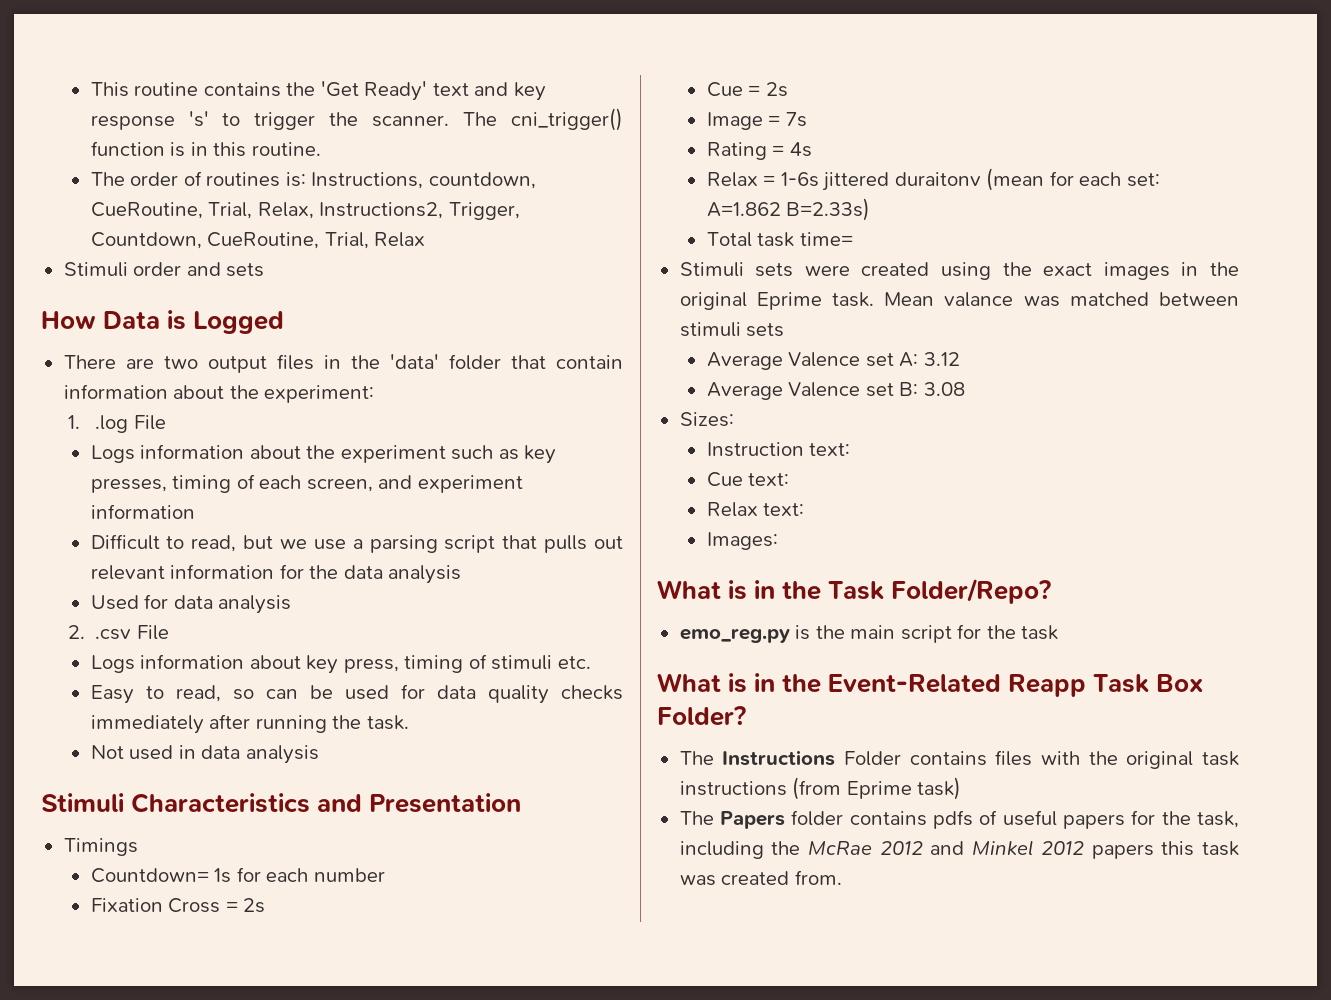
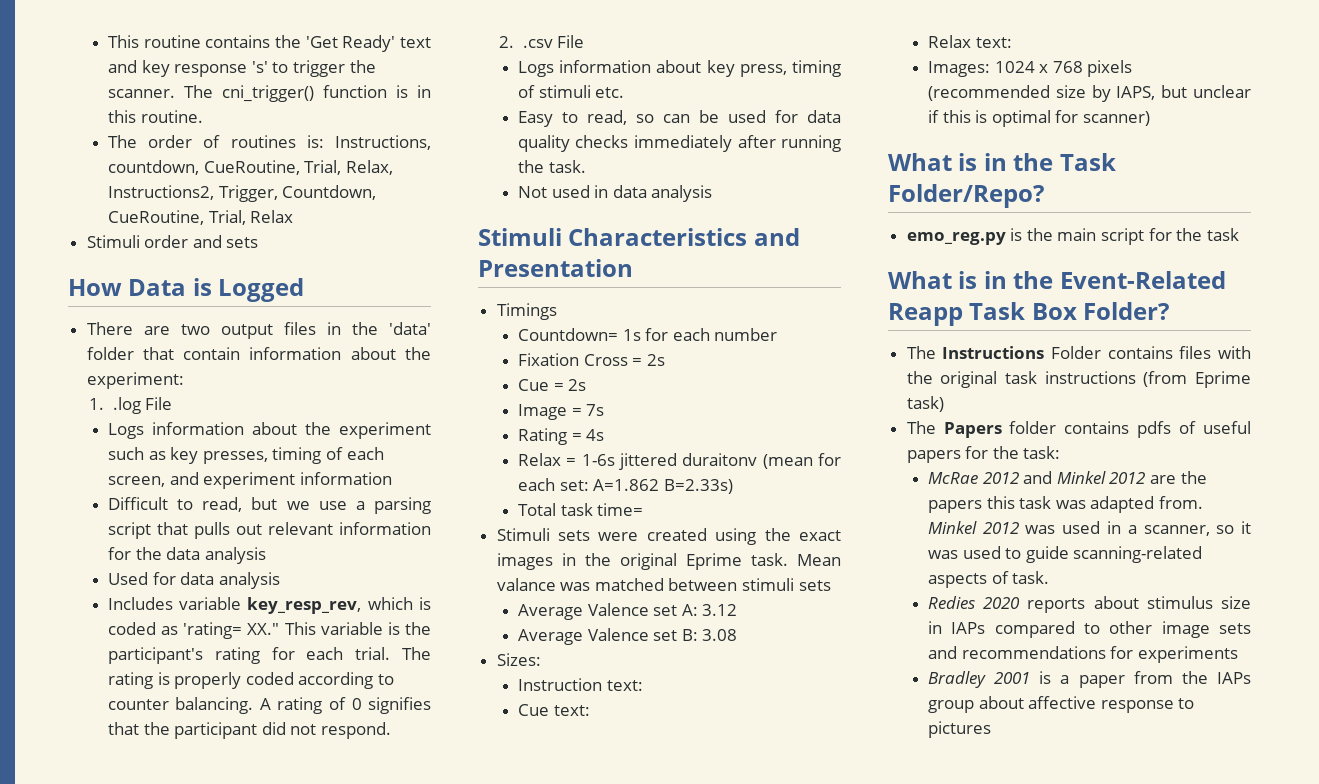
(292, 604) none -> [107,597,431,614] [107,622,431,639] [107,647,431,664] [107,672,394,689] [107,697,432,714] [107,722,391,739] // Includes variable key_resp_rev, which is coded as 'rating= XX." This variable is the participant's rating for each trial. The rating is properly coded according to counter balancing. A rating of 0 signifies that the participant did not respond.
(778, 541) none -> [994,60,1133,77] [927,85,1251,102] [927,110,1150,127] 1024 x 768 pixels (recommended size by IAPS, but unclear if this is optimal for scanner)
[1197,811,1240,828] [679,841,801,859] task, including the -> [1023,446,1061,459] task: //
(1084, 848) none -> [1149,471,1207,484] are the
[721,870,842,885] created from. -> [1090,496,1203,513] [927,521,1251,536] [927,546,1203,563] [927,571,1050,588] [927,596,1251,613] [927,621,1251,638] [927,646,1238,663] [927,671,1251,688] [927,696,1195,713] [927,721,991,738] adapted from. Minkel 2012 was used in a scanner, so it was used to guide scanning-related aspects of task. // Redies 2020 reports about stimulus size in IAPs compared to other image sets and recommendations for experiments // Bradley 2001 is a paper from the IAPs group about affective response to pictures

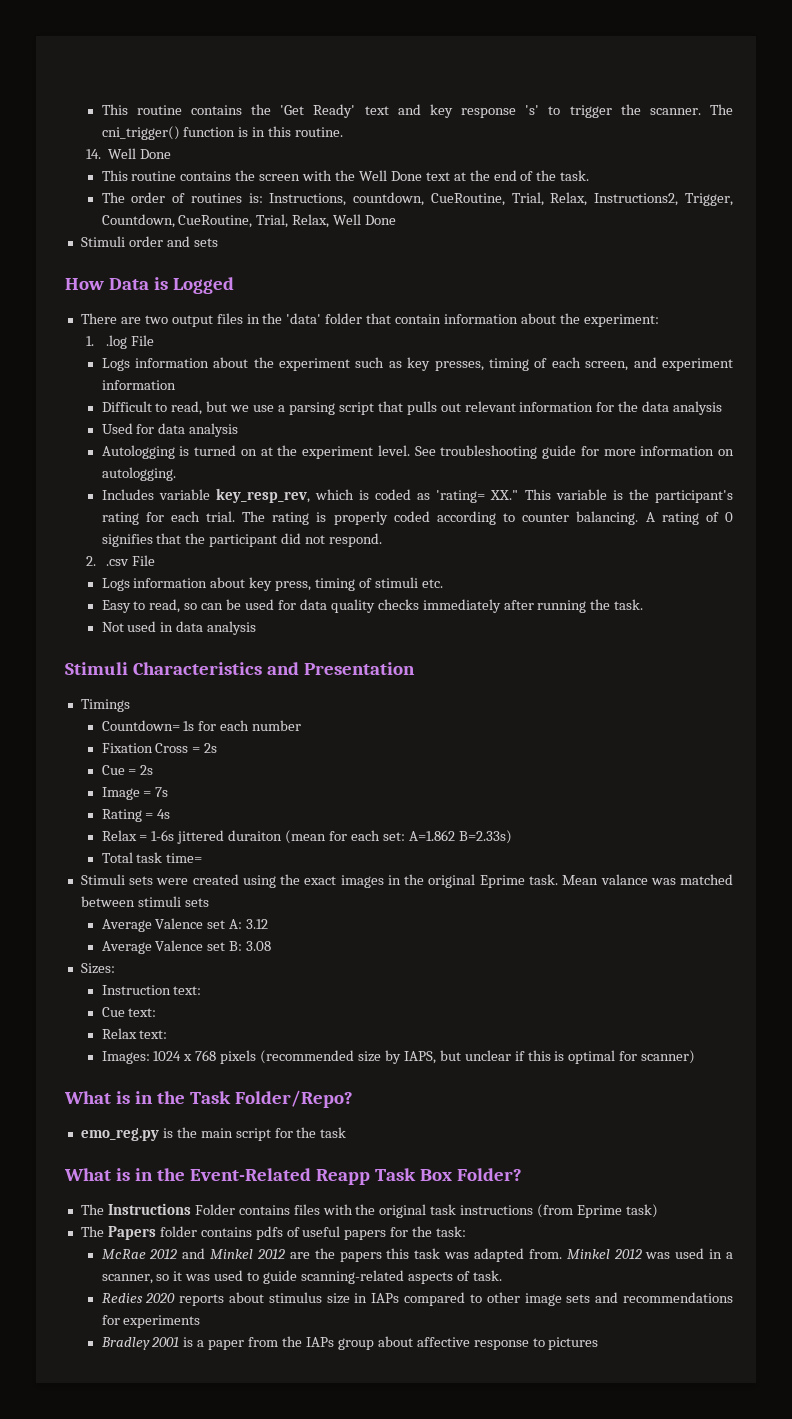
(203, 116) none -> [85,148,171,159] [101,170,590,181] // 14. Well Done // This routine contains the screen with the Well Done text at the end of the task.
[250,210,294,223] Relax -> [292,214,397,228] Relax, Well Done
(280, 580) none -> [101,445,734,459] [101,467,176,481] // Autologging is turned on at the experiment level. See troubleshooting guide for more information on autologging.
[682,453,758,466] duraitonv -> [228,830,283,841] duraiton

